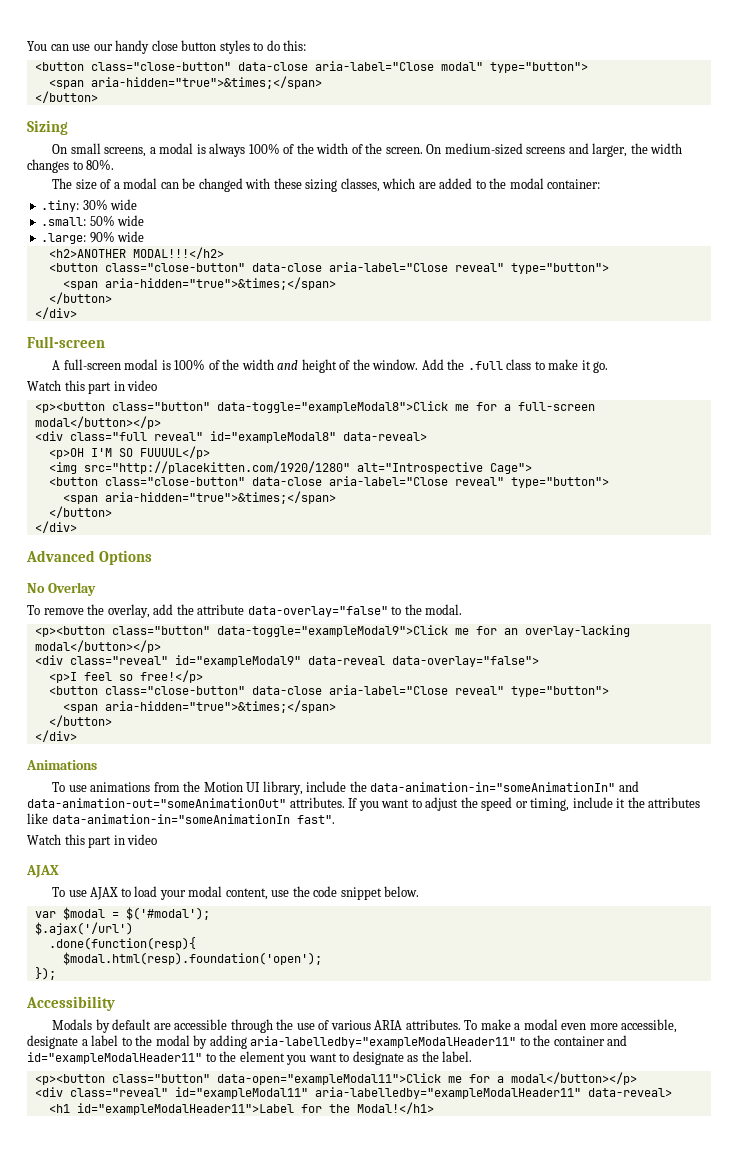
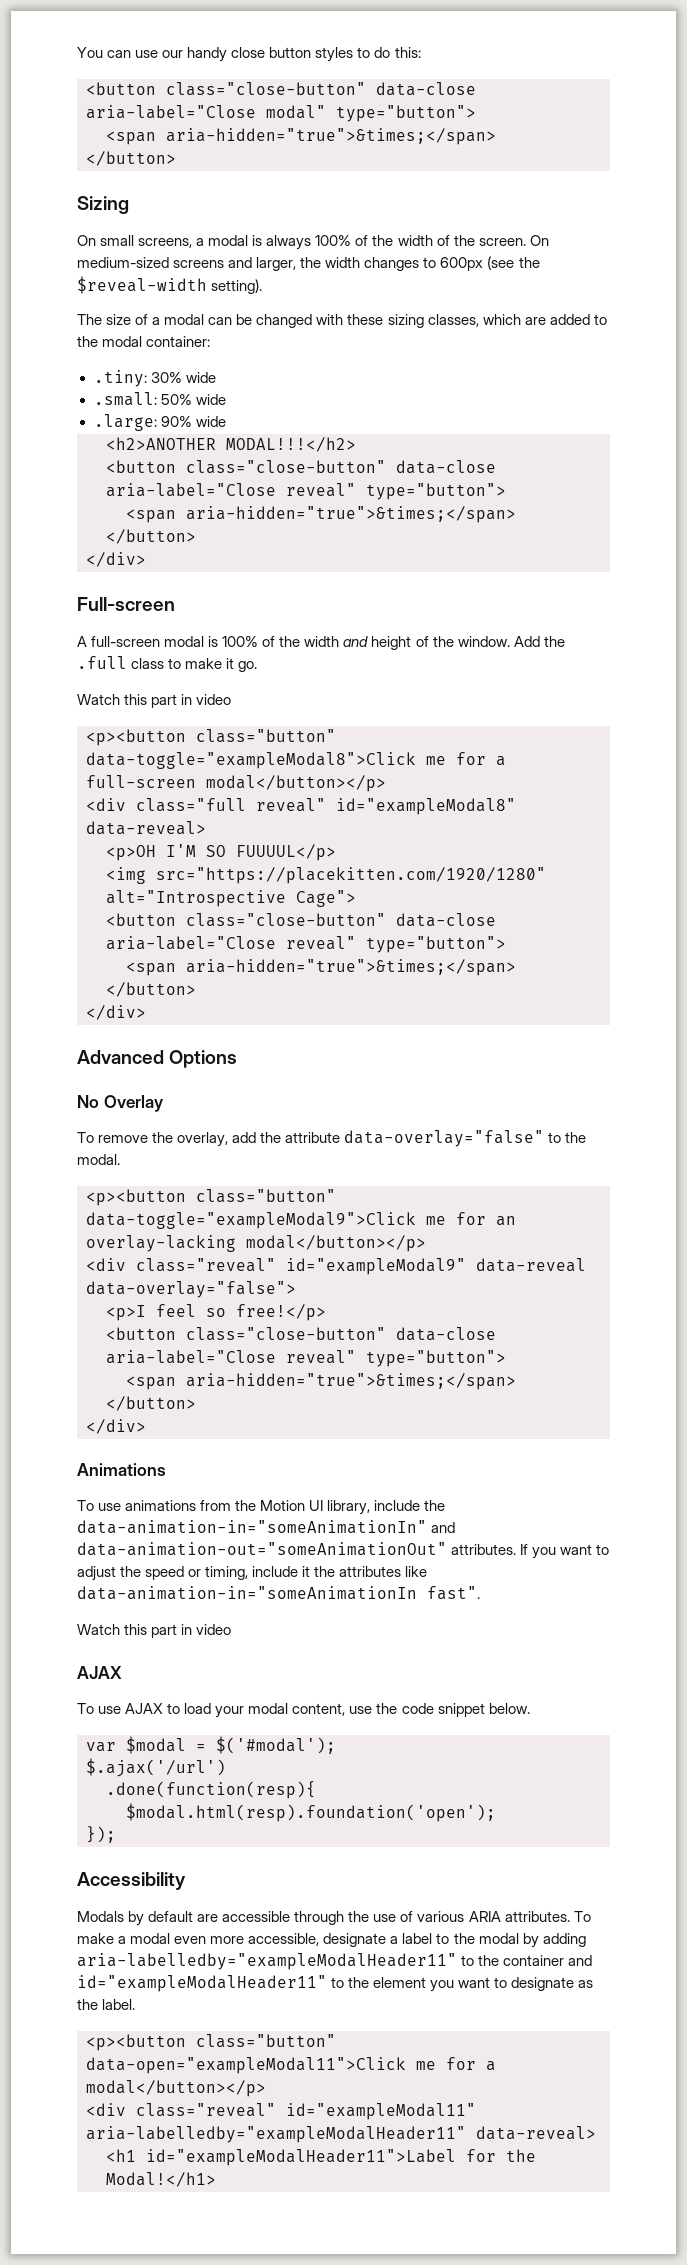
[86,159,115,170] 80%. -> [440,256,540,271] [77,276,263,294] 600px (see the $reveal-width setting).
[83,461,350,474] src="http://placekitten.com/1920/1280" -> [156,867,546,884] src="https://placekitten.com/1920/1280"

